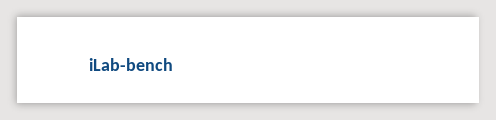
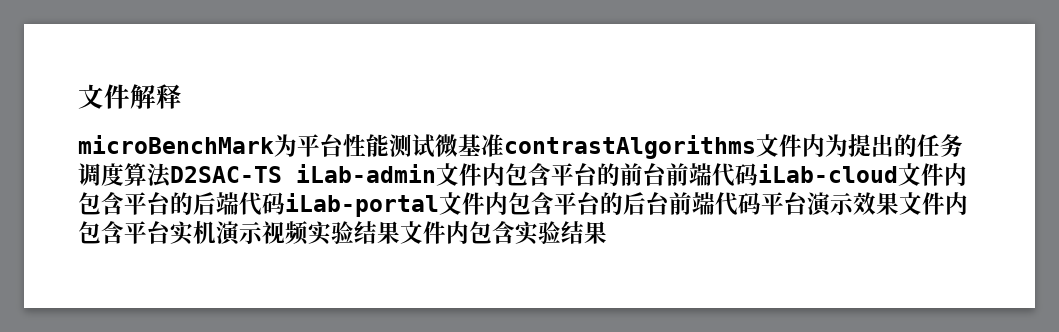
[89,58,173,71] iLab-bench -> [78,84,182,109] [78,134,963,159] [78,163,967,188] [78,192,968,217] [78,221,607,246] 文件解释 // microBenchMark为平台性能测试微基准contrastAlgorithms文件内为提出的任务调度算法D2SAC-TS iLab-admin文件内包含平台的前台前端代码iLab-cloud文件内包含平台的后端代码iLab-portal文件内包含平台的后台前端代码平台演示效果文件内包含平台实机演示视频实验结果文件内包含实验结果

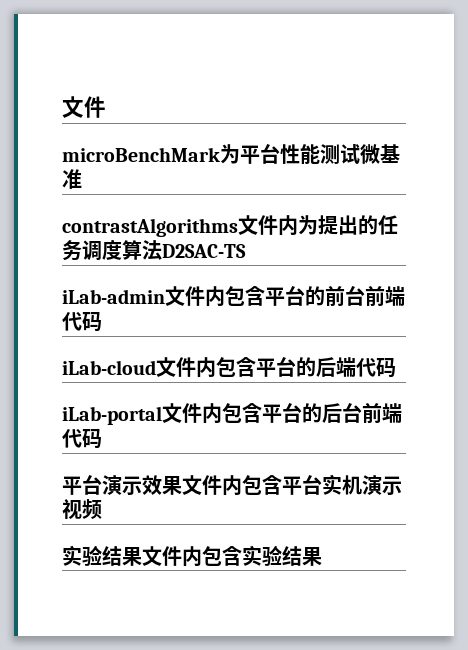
[78,84,182,109] 文件解释 -> [62,96,106,118] 文件
(504, 145) none -> (82, 179) //
(282, 174) none -> (246, 251) //
(758, 174) none -> (102, 321) //
(285, 203) none -> (396, 367) //
(761, 203) none -> (102, 438) //
(309, 233) none -> (102, 509) //

